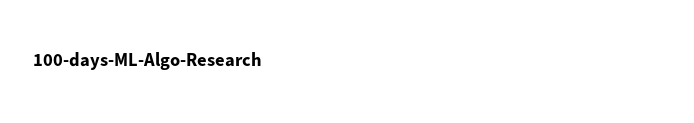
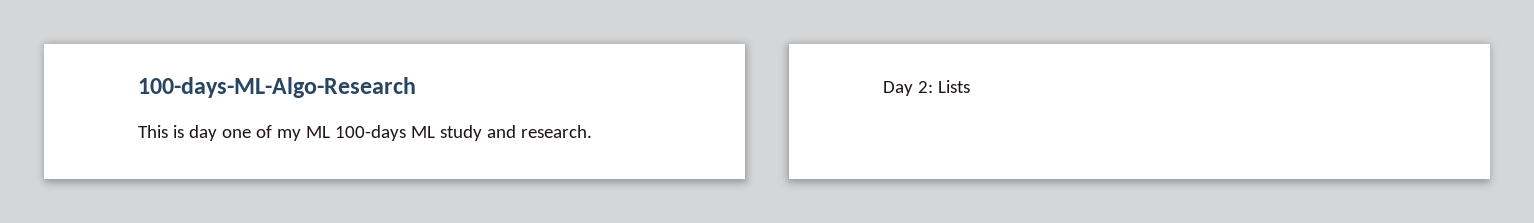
(262, 61) none -> [138,125,592,141] [883,80,970,96] // This is day one of my ML 100-days ML study and research. // Day 2: Lists

